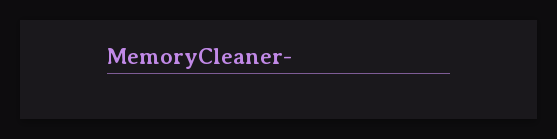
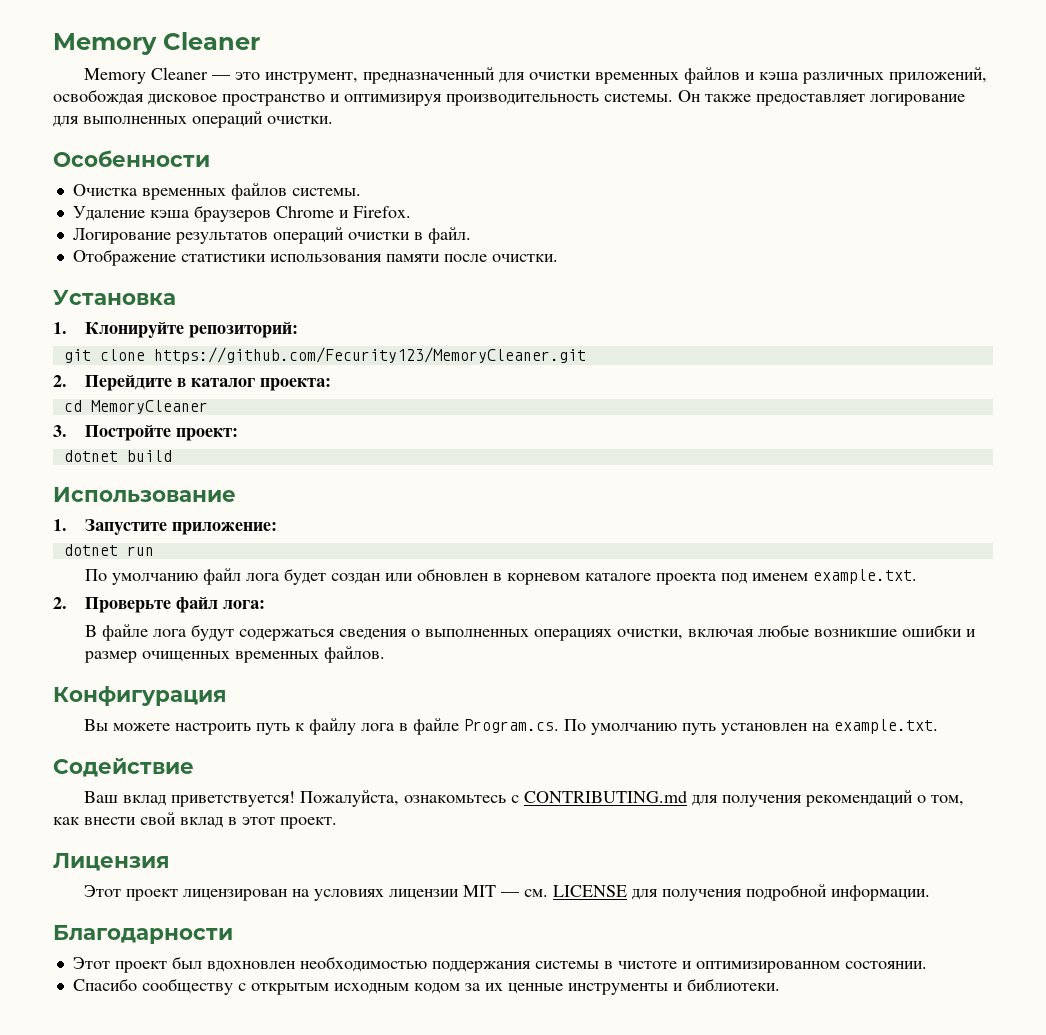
[107,48,292,69] MemoryCleaner- -> [53,32,260,55] [84,67,988,84] [53,89,965,106] [53,111,333,128] [53,150,210,167] [72,183,361,200] [72,205,411,222] [72,227,471,244] [72,249,558,266] [53,290,176,305] [53,322,299,338] [63,347,586,364] [53,375,332,391] [63,400,208,414] [53,425,239,441] [63,450,172,462] [53,487,236,502] [53,519,278,535] [63,544,154,556] [85,568,918,585] [53,597,266,613] [85,624,977,641] [84,646,386,663] [53,686,227,706] [84,718,939,735] [53,758,194,777] [84,790,965,807] [53,812,337,829] [53,853,170,871] [84,884,931,901] [53,925,233,944] [72,956,927,973] [72,978,780,995] Memory Cleaner // Memory Cleaner — это инструмент, предназначенный для очистки временных файлов и кэша различных приложений, освобождая дисковое пространство и оптимизируя производительность системы. Он также предоставляет логирование для выполненных операций очистки. // Особенности // Очистка временных файлов системы. // Удаление кэша браузеров Chrome и Firefox. // Логирование результатов операций очистки в файл. // Отображение статистики использования памяти после очистки. // Установка // 1. Клонируйте репозиторий: // git clone https://github.com/Fecurity123/MemoryCleaner.git // 2. Перейдите в каталог проекта: // cd MemoryCleaner // 3. Постройте проект: // dotnet build // Использование // 1. Запустите приложение: // dotnet run // По умолчанию файл лога будет создан или обновлен в корневом каталоге проекта под именем example.txt. // 2. Проверьте файл лога: // В файле лога будут содержаться сведения о выполненных операциях очистки, включая любые возникшие ошибки и размер очищенных временных файлов. // Конфигурация // Вы можете настроить путь к файлу лога в файле Program.cs. По умолчанию путь установлен на example.txt. // Содействие // Ваш вклад приветствуется! Пожалуйста, ознакомьтесь с CONTRIBUTING.md для получения рекомендаций о том, как внести свой вклад в этот проект. // Лицензия // Этот проект лицензирован на условиях лицензии MIT — см. LICENSE для получения подробной информации. // Благодарности // Этот проект был вдохновлен необходимостью поддержания системы в чистоте и оптимизированном состоянии. // Спасибо сообществу с открытым исходным кодом за их ценные инструменты и библиотеки.

